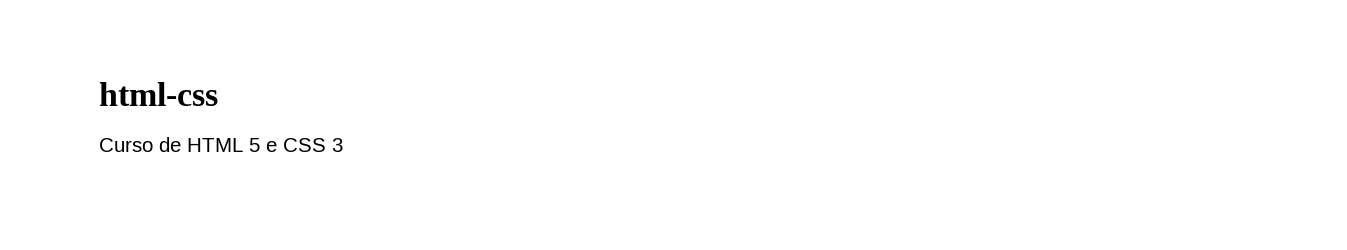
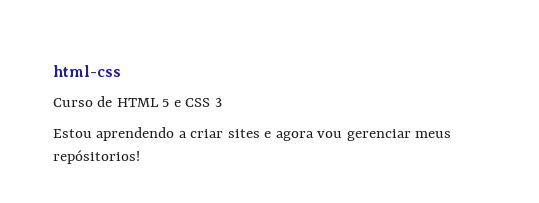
(343, 145) none -> [53,127,452,141] [53,150,140,164] // Estou aprendendo a criar sites e agora vou gerenciar meus repósitorios!

